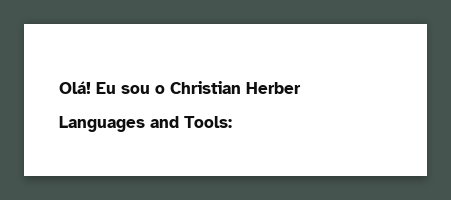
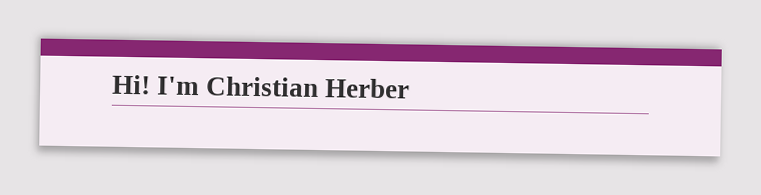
[59,81,165,94] Olá! Eu sou o -> [112,74,201,96] Hi! I'm
[59,116,232,132] // Languages and Tools: -> (410, 88) none

